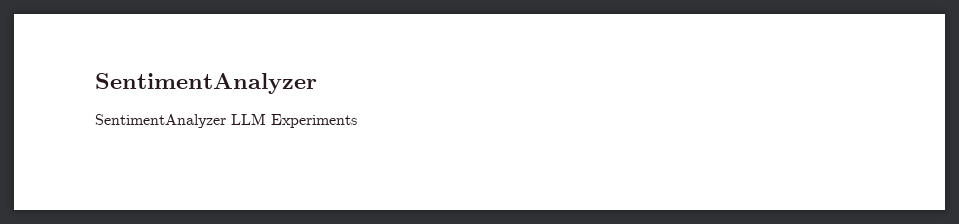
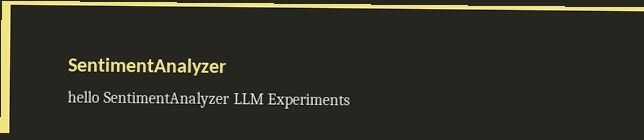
(317, 83) none -> [67,90,100,103] hello

